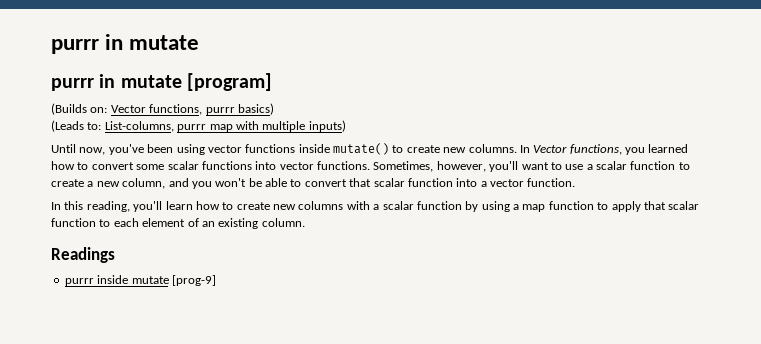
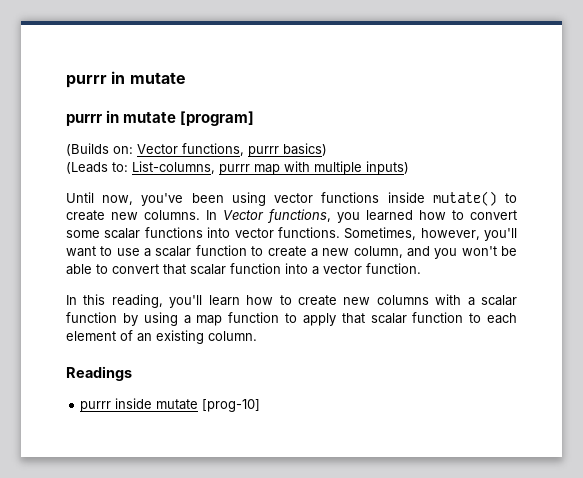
[171,275,216,286] [prog-9] -> [202,399,261,412] [prog-10]

